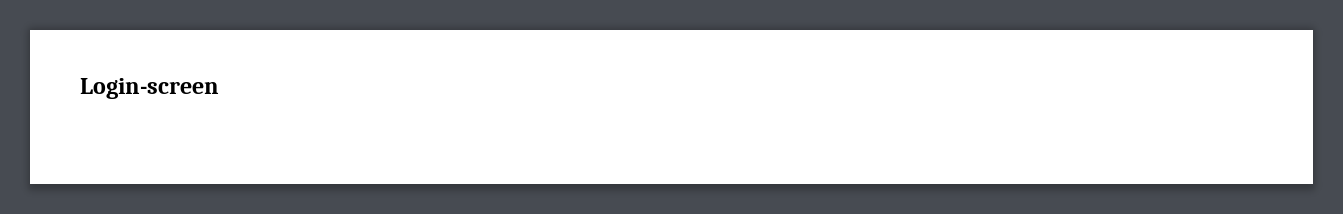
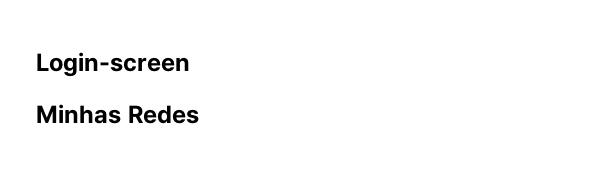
(219, 88) none -> [36,104,199,124] // Minhas Redes

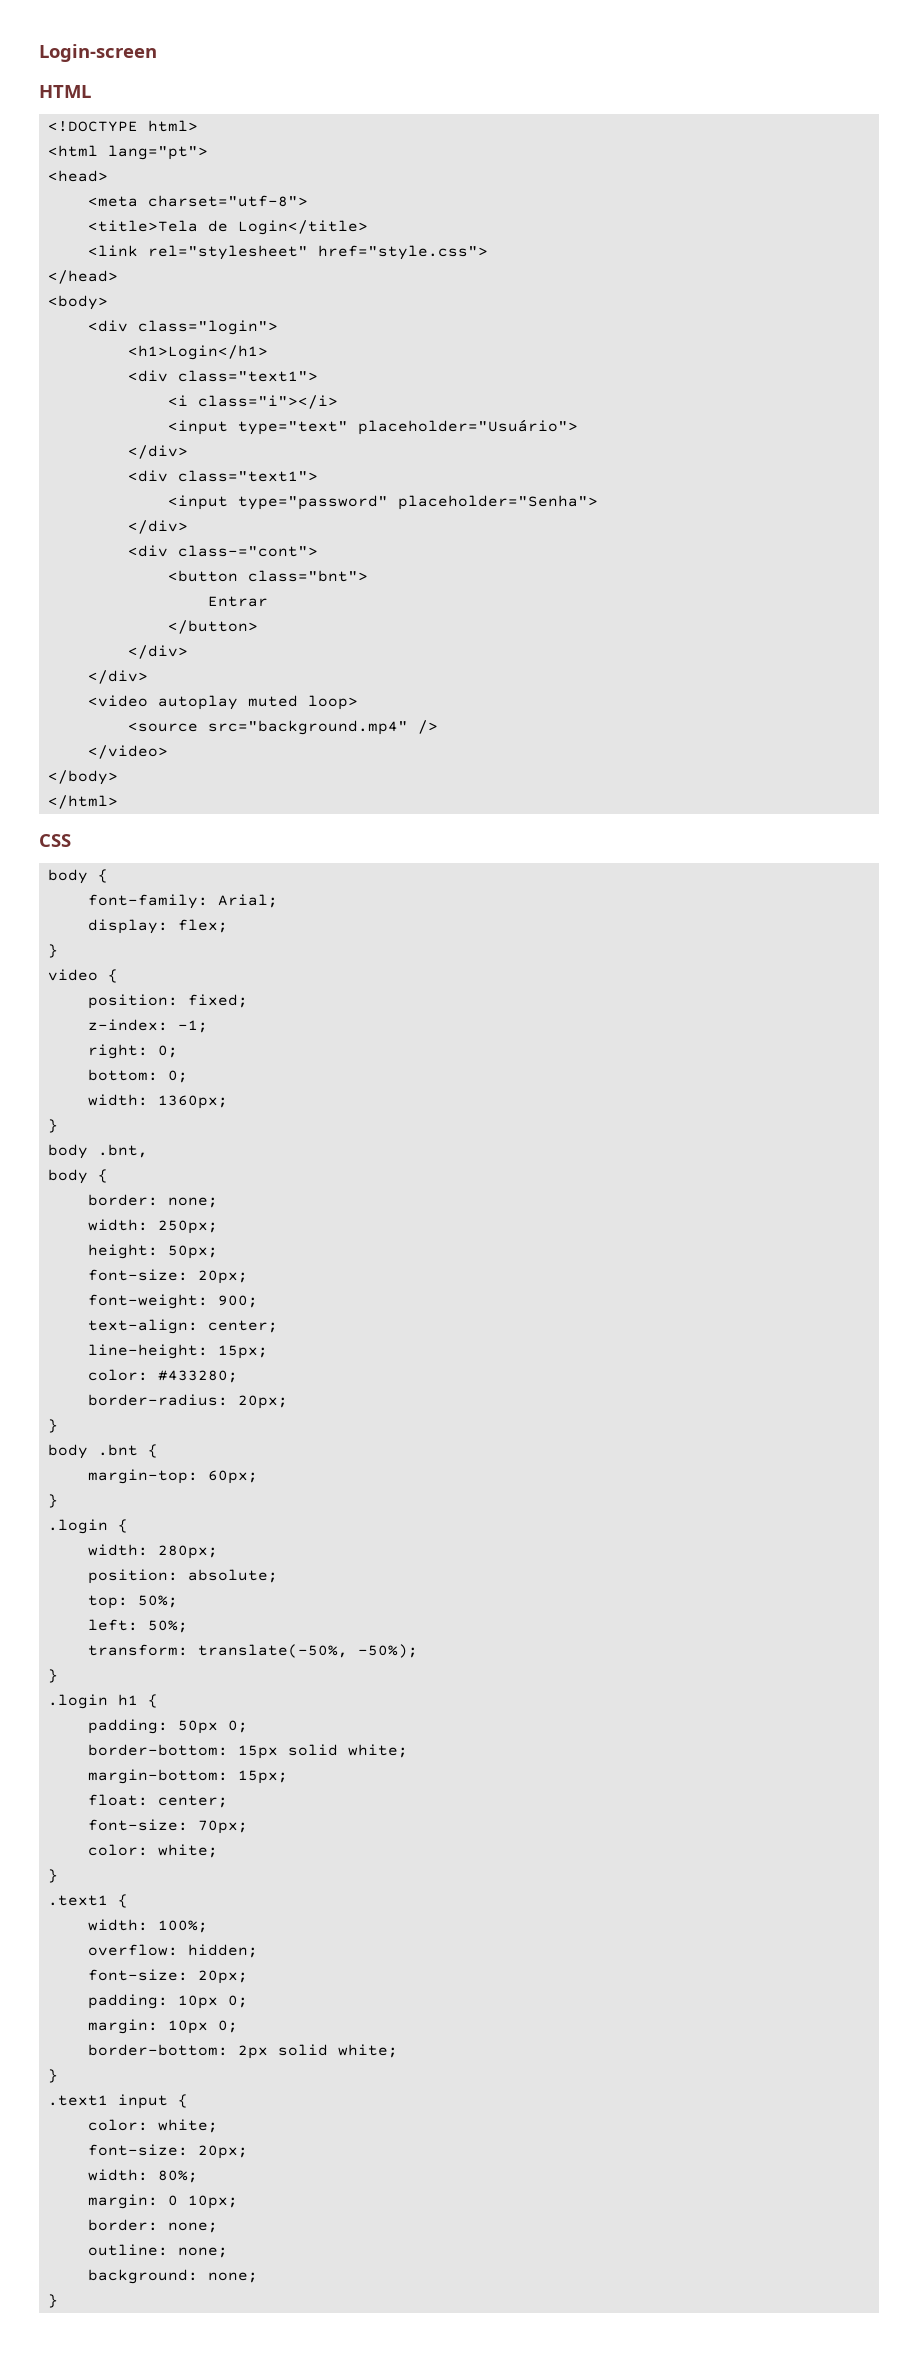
[36,104,199,124] Minhas Redes -> [39,85,91,98] [48,120,198,132] [48,145,208,160] [48,170,108,182] [88,195,308,207] [88,220,368,235] [88,245,488,260] [48,270,118,284] [48,295,108,310] [88,320,278,335] [128,345,268,360] [128,370,318,382] [168,395,338,409] [168,419,578,435] [128,445,188,459] [128,470,318,482] [168,495,598,510] [128,520,188,534] [128,545,318,557] [168,570,368,582] [208,596,268,607] [168,620,258,634] [128,645,188,659] [88,670,148,684] [88,695,358,710] [128,720,438,735] [88,745,168,759] [48,770,118,785] [48,795,118,809] [39,834,71,847] [48,869,108,884] [88,894,278,909] [88,919,228,934] [48,944,58,958] [48,969,118,983] [88,994,248,1009] [88,1019,208,1033] [88,1044,178,1059] [88,1069,188,1083] [88,1094,228,1109] [48,1119,58,1133] [48,1144,148,1159] [48,1169,108,1184] [88,1194,218,1208] [88,1219,218,1234] [88,1244,218,1259] [88,1269,248,1284] [88,1294,258,1309] [88,1319,278,1334] [88,1344,268,1359] [88,1369,238,1383] [88,1394,288,1409] [48,1419,58,1433] [48,1444,158,1459] [88,1469,258,1484] [48,1494,58,1508] [48,1519,128,1534] [88,1544,218,1559] [88,1569,278,1584] [88,1595,178,1609] [88,1619,188,1633] [88,1644,418,1658] [48,1669,58,1683] [48,1694,158,1709] [88,1719,248,1734] [88,1744,408,1759] [88,1769,288,1784] [88,1794,228,1808] [88,1819,248,1834] [88,1844,218,1858] [48,1869,58,1883] [48,1894,128,1908] [88,1919,208,1933] [88,1944,258,1958] [88,1969,248,1984] [88,1994,248,2009] [88,2019,238,2034] [88,2044,398,2059] [48,2069,58,2083] [48,2094,188,2109] [88,2119,218,2133] [88,2144,248,2159] [88,2169,198,2183] [88,2194,238,2209] [88,2219,218,2233] [88,2244,228,2258] [88,2269,258,2284] [48,2294,58,2308] HTML // <!DOCTYPE html> // <html lang="pt"> // <head> // <meta charset="utf-8"> // <title>Tela de Login</title> // <link rel="stylesheet" href="style.css"> // </head> // <body> // <div class="login"> // <h1>Login</h1> // <div class="text1"> // <i class="i"></i> // <input type="text" placeholder="Usuário"> // </div> // <div class="text1"> // <input type="password" placeholder="Senha"> // </div> // <div class-="cont"> // <button class="bnt"> // Entrar // </button> // </div> // </div> // <video autoplay muted loop> // <source src="background.mp4" /> // </video> // </body> // </html> // CSS // body { // font-family: Arial; // display: flex; // } // video { // position: fixed; // z-index: -1; // right: 0; // bottom: 0; // width: 1360px; // } // body .bnt, // body { // border: none; // width: 250px; // height: 50px; // font-size: 20px; // font-weight: 900; // text-align: center; // line-height: 15px; // color: #433280; // border-radius: 20px; // } // body .bnt { // margin-top: 60px; // } // .login { // width: 280px; // position: absolute; // top: 50%; // left: 50%; // transform: translate(-50%, -50%); // } // .login h1 { // padding: 50px 0; // border-bottom: 15px solid white; // margin-bottom: 15px; // float: center; // font-size: 70px; // color: white; // } // .text1 { // width: 100%; // overflow: hidden; // font-size: 20px; // padding: 10px 0; // margin: 10px 0; // border-bottom: 2px solid white; // } // .text1 input { // color: white; // font-size: 20px; // width: 80%; // margin: 0 10px; // border: none; // outline: none; // background: none; // }

